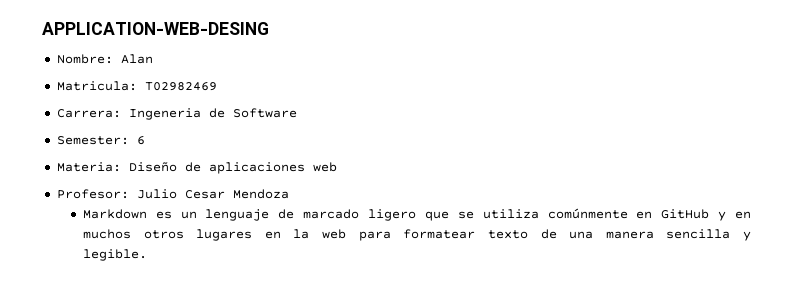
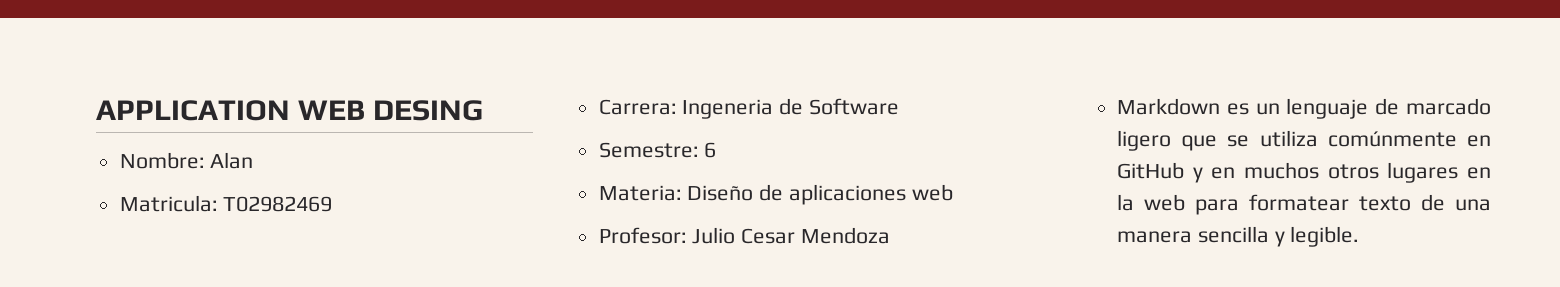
[42,22,269,35] APPLICATION-WEB-DESING -> [96,100,484,121] APPLICATION WEB DESING
[56,136,129,145] Semester: -> [598,142,699,158] Semestre:

